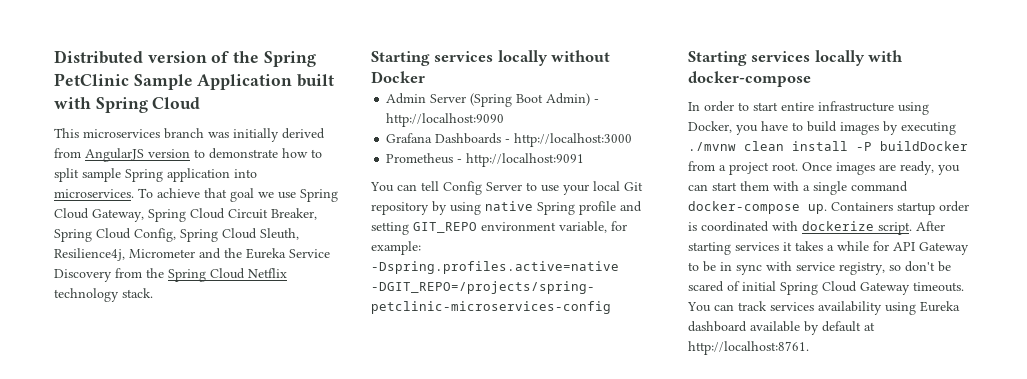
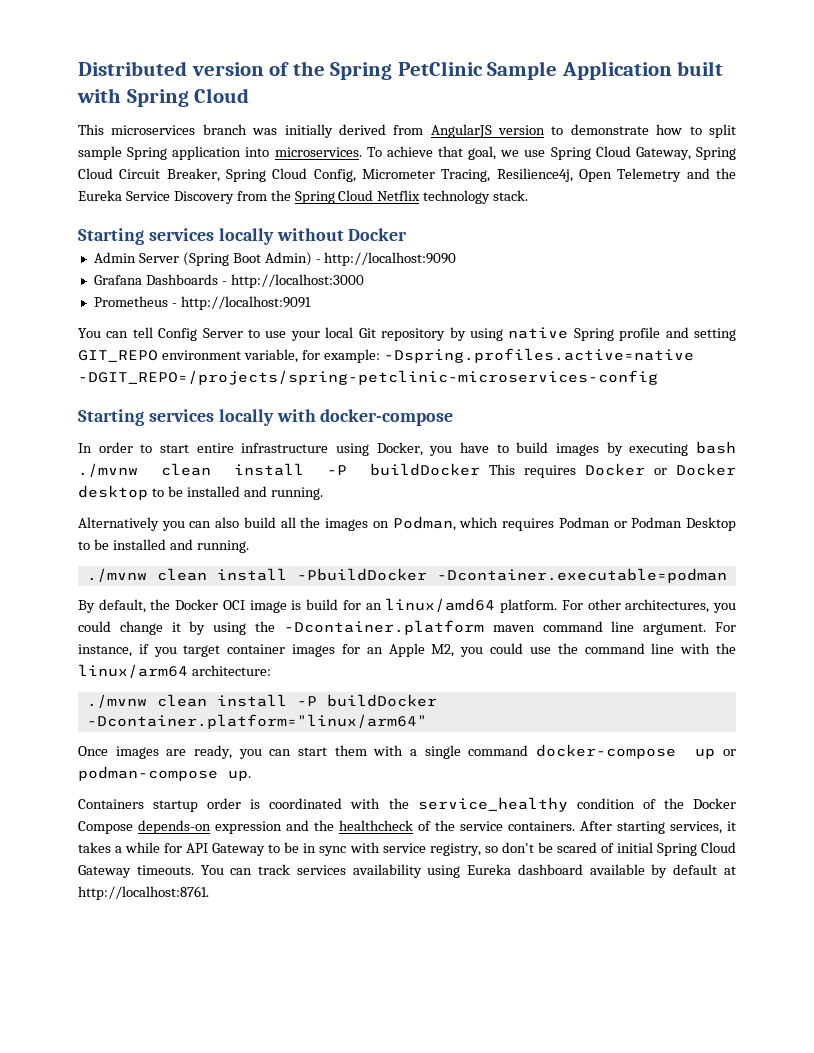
[230,188,254,202] goal -> [468,146,497,160] goal,
[180,228,299,242] [54,248,195,261] Spring Cloud Sleuth, Resilience4j, Micrometer -> [362,168,682,182] Micrometer Tracing, Resilience4j, Open Telemetry
[688,141,968,151] [688,161,798,175] ./mvnw clean install -P buildDocker from a project root. -> [696,441,736,454] [78,463,737,478] [78,485,323,500] [78,516,736,531] [78,539,249,553] [86,568,727,583] [78,598,736,613] [78,620,737,635] [78,643,737,657] [78,664,271,678] [86,694,437,708] [86,714,427,729] bash ./mvnw clean install -P buildDocker This requires Docker or Docker desktop to be installed and running. // Alternatively you can also build all the images on Podman, which requires Podman or Podman Desktop to be installed and running. // ./mvnw clean install -PbuildDocker -Dcontainer.executable=podman // By default, the Docker OCI image is build for an linux/amd64 platform. For other architectures, you could change it by using the -Dcontainer.platform maven command line argument. For instance, if you target container images for an Apple M2, you could use the command line with the linux/arm64 architecture: // ./mvnw clean install -P buildDocker -Dcontainer.platform="linux/arm64" //
(800, 207) none -> [695,748,737,759] [78,766,218,781] up or podman-compose
(827, 209) none -> (251, 775) //
[802,221,912,235] dockerize script. -> [388,797,737,812] [78,820,575,834] the service_healthy condition of the Docker Compose depends-on expression and the healthcheck of the service containers.
[735,242,779,251] services -> [670,821,722,834] services,

